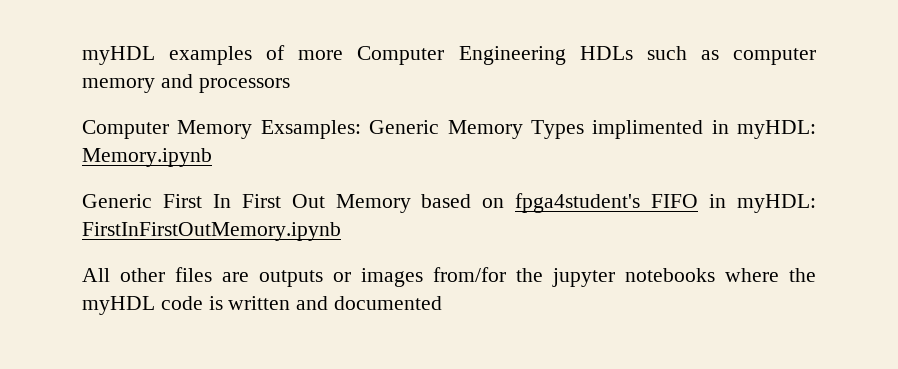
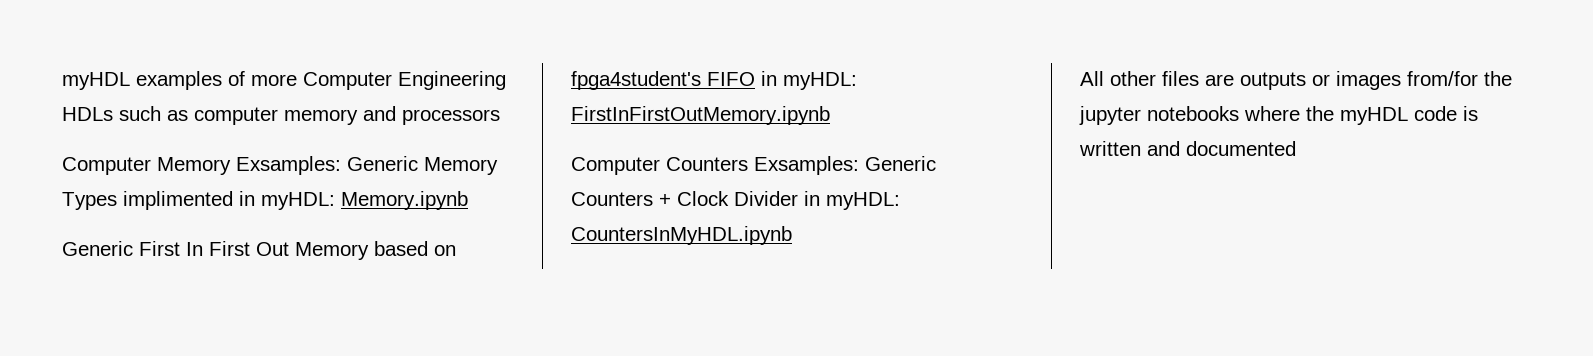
(341, 231) none -> [571,156,936,175] [571,191,900,210] [571,226,792,245] // Computer Counters Exsamples: Generic Counters + Clock Divider in myHDL: CountersInMyHDL.ipynb

